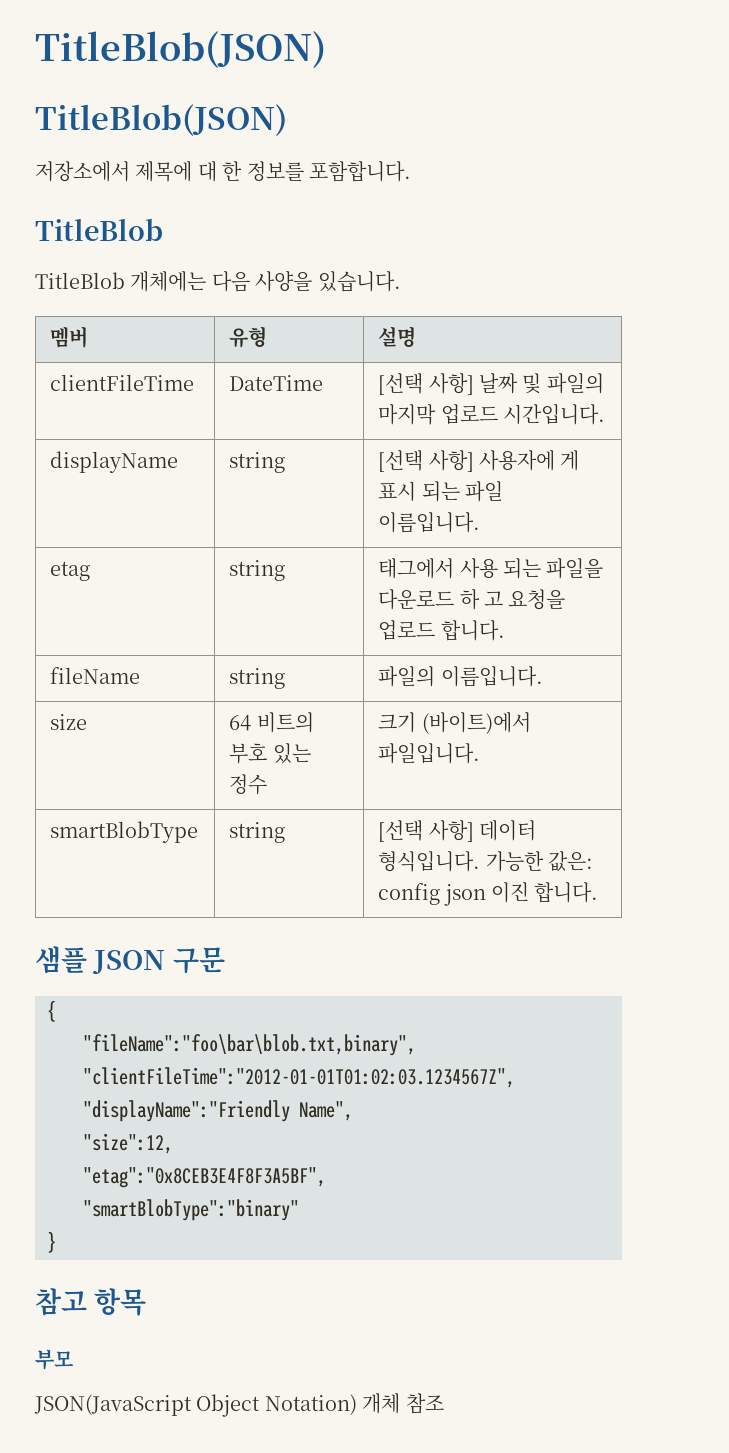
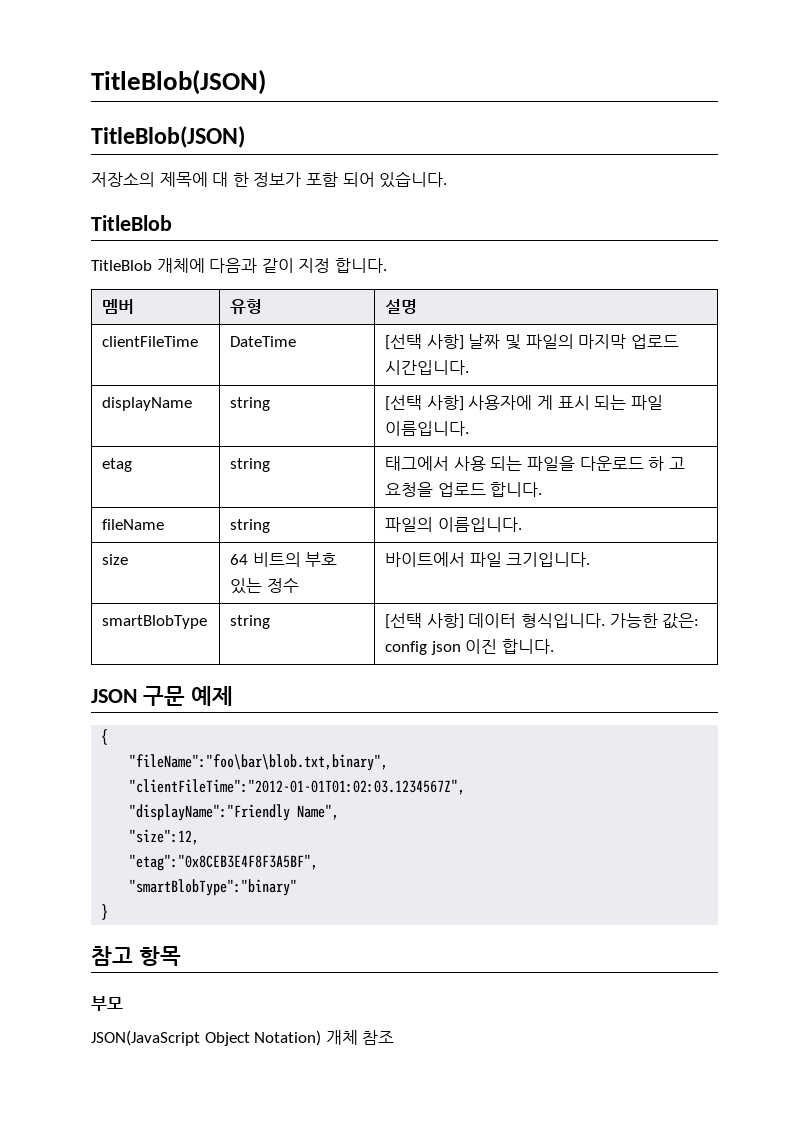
[35,161,130,182] 저장소에서 -> [91,172,155,187] 저장소의
[246,161,411,182] [35,218,163,241] [35,271,401,292] 정보를 포함합니다. // TitleBlob // TitleBlob 개체에는 다음 사양을 있습니다. -> [253,171,448,188] [91,215,172,231] [91,258,387,273] 정보가 포함 되어 있습니다. // TitleBlob // TitleBlob 개체에 다음과 같이 지정 합니다.
[378,712,531,734] [378,743,481,764] 크기 (바이트)에서 파일입니다. -> [385,552,591,567] 바이트에서 파일 크기입니다.
[35,946,87,974] 샘플 -> (554, 646) none
(225, 960) none -> [190,686,233,706] 예제

